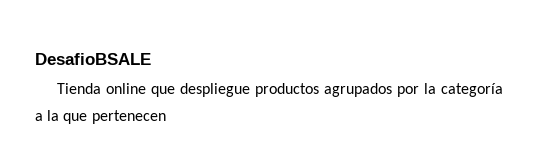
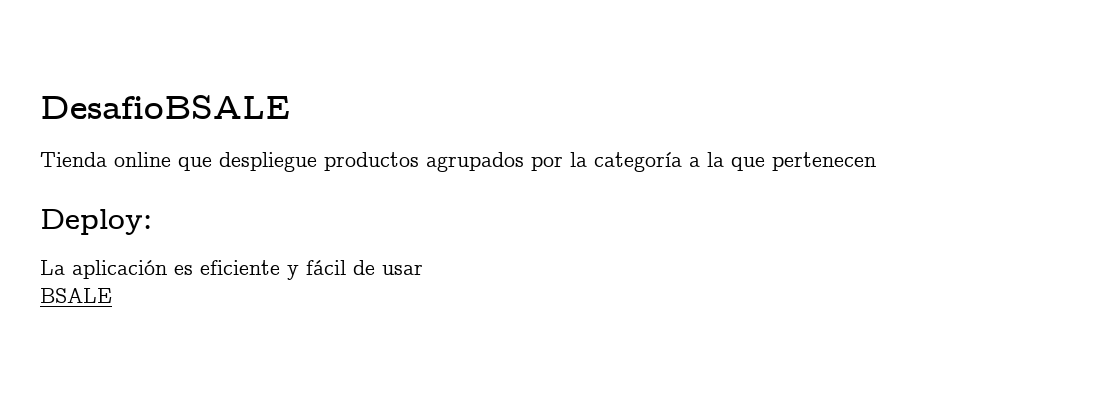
(166, 117) none -> [40,209,152,235] [40,260,423,280] [40,288,112,303] // Deploy: // La aplicación es eficiente y fácil de usar // BSALE

